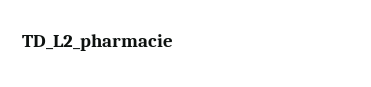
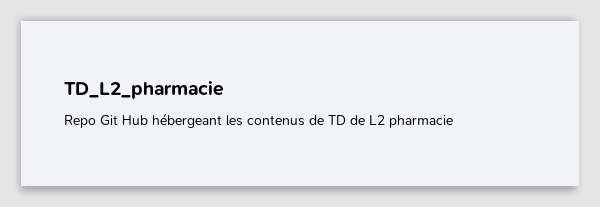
(173, 42) none -> [64,113,453,128] // Repo Git Hub hébergeant les contenus de TD de L2 pharmacie

